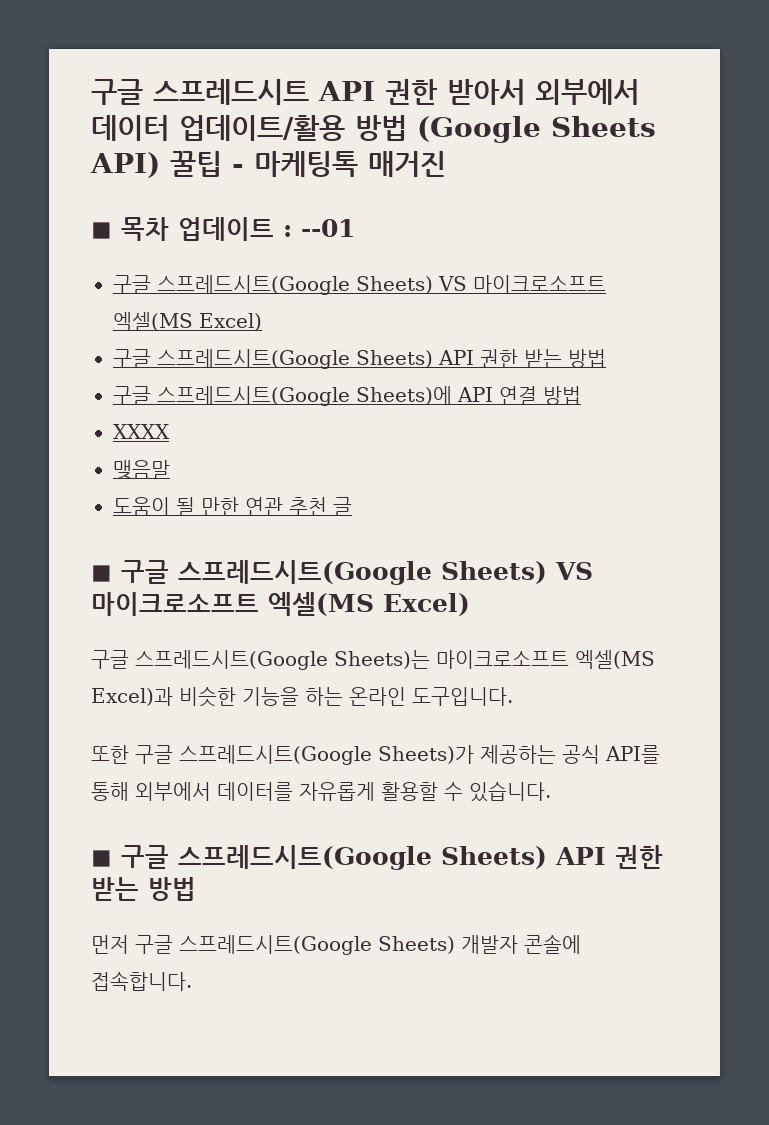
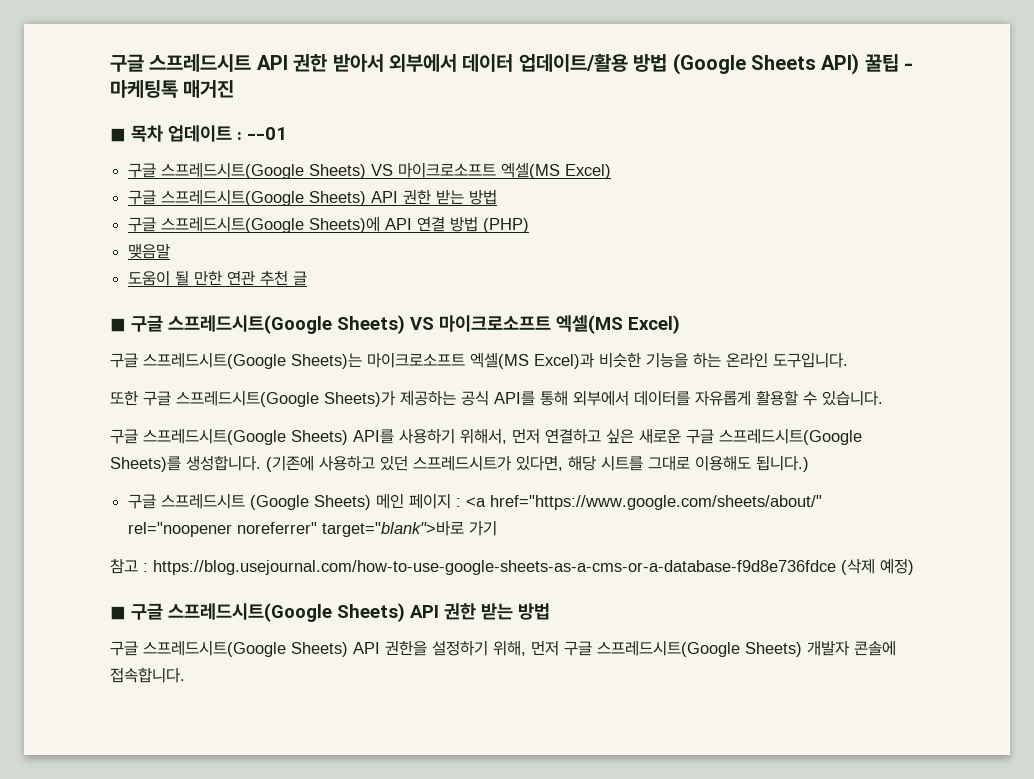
[113,424,170,439] // XXXX -> [483,218,530,233] (PHP)
(551, 791) none -> [110,428,862,445] [110,455,809,472] [128,493,823,510] [128,520,498,537] [110,558,914,575] // 구글 스프레드시트(Google Sheets) API를 사용하기 위해서, 먼저 연결하고 싶은 새로운 구글 스프레드시트(Google Sheets)를 생성합니다. (기존에 사용하고 있던 스프레드시트가 있다면, 해당 시트를 그대로 이용해도 됩니다.) // 구글 스프레드시트 (Google Sheets) 메인 페이지 : <a href="https://www.google.com/sheets/about/" rel="noopener noreferrer" target="blank">바로 가기 // 참고 : https://blog.usejournal.com/how-to-use-google-sheets-as-a-cms-or-a-database-f9d8e736fdce (삭제 예정)
(196, 889) none -> [110,640,526,657] 구글 스프레드시트(Google Sheets) API 권한을 설정하기 위해,

